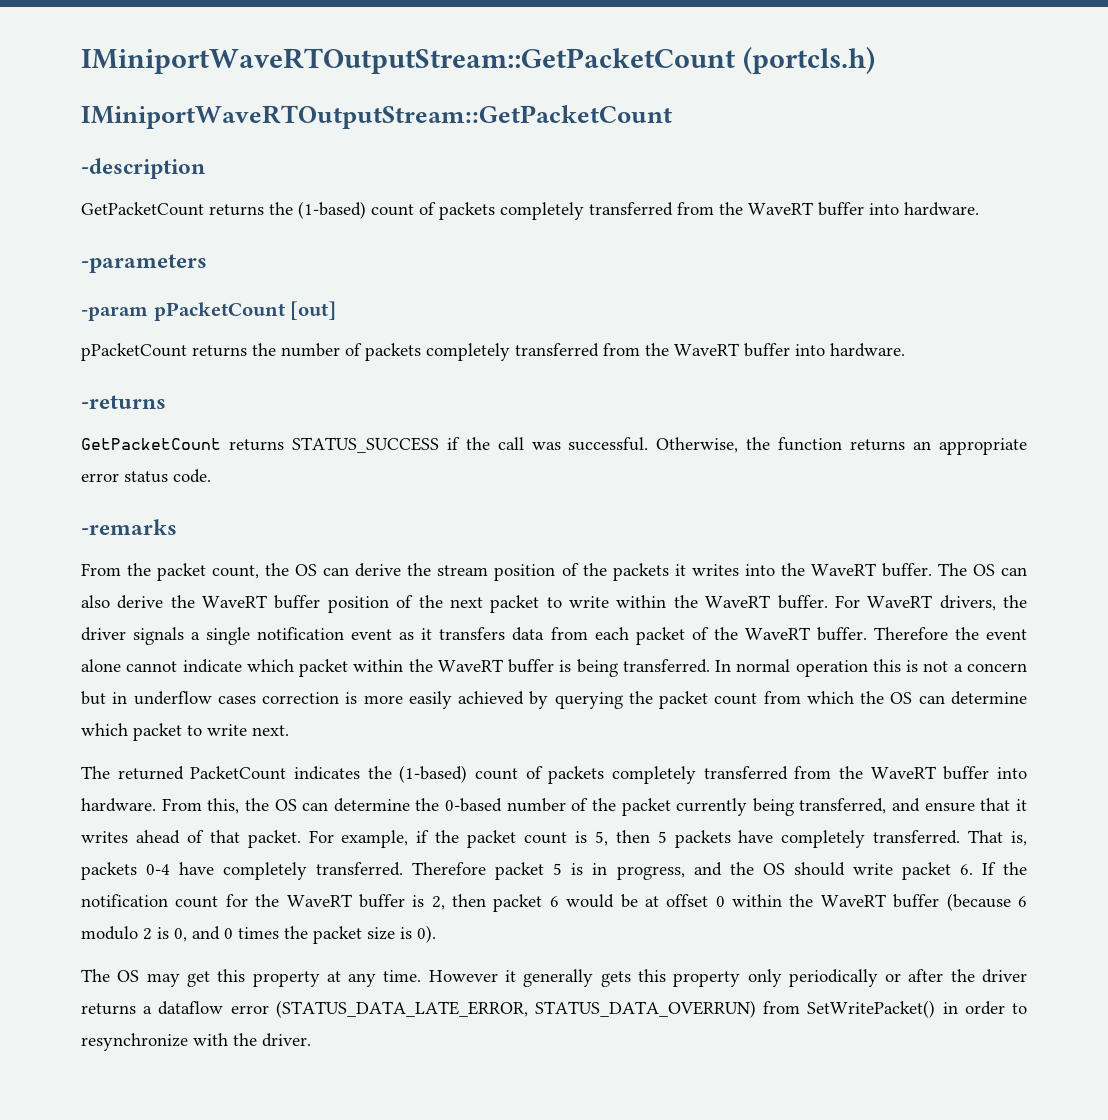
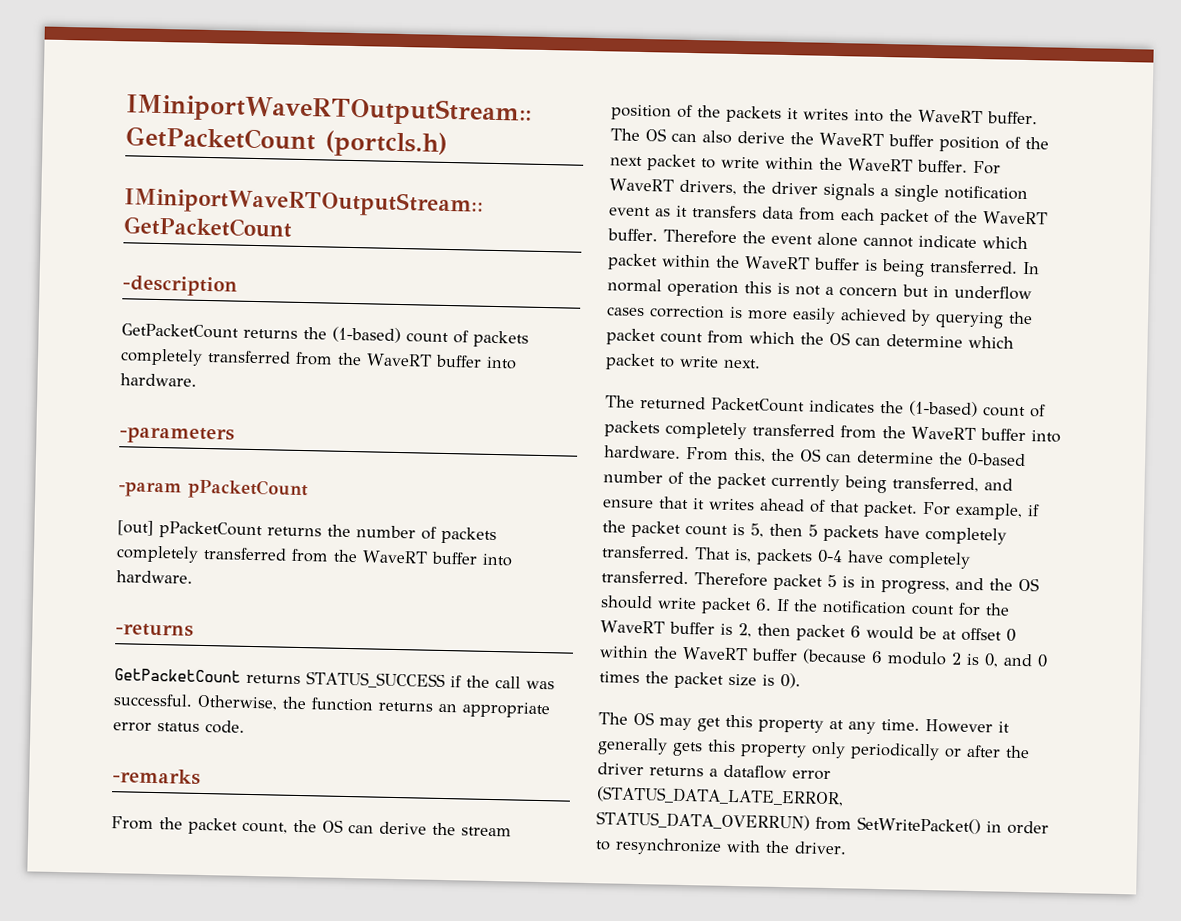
(285, 311) none -> (308, 489) //
(337, 310) // -> (154, 528) none

